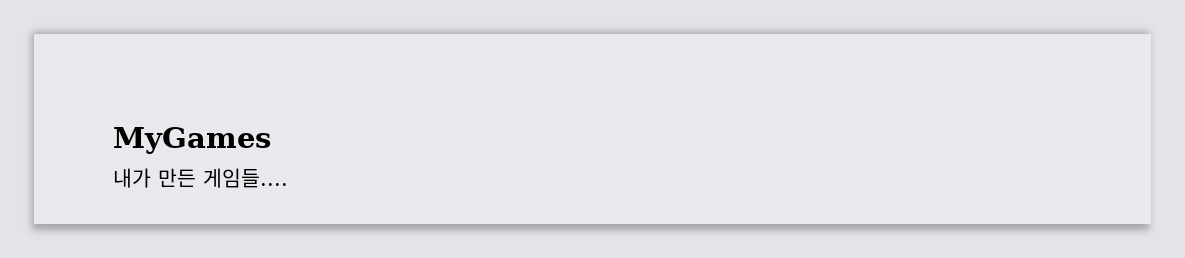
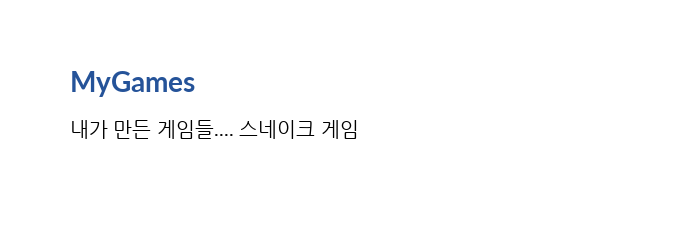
(288, 178) none -> [239,120,359,139] 스네이크 게임

